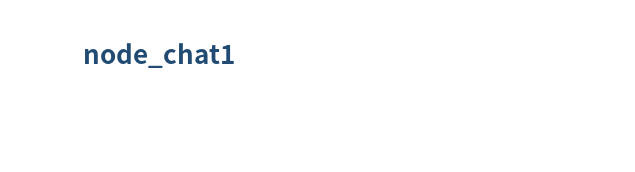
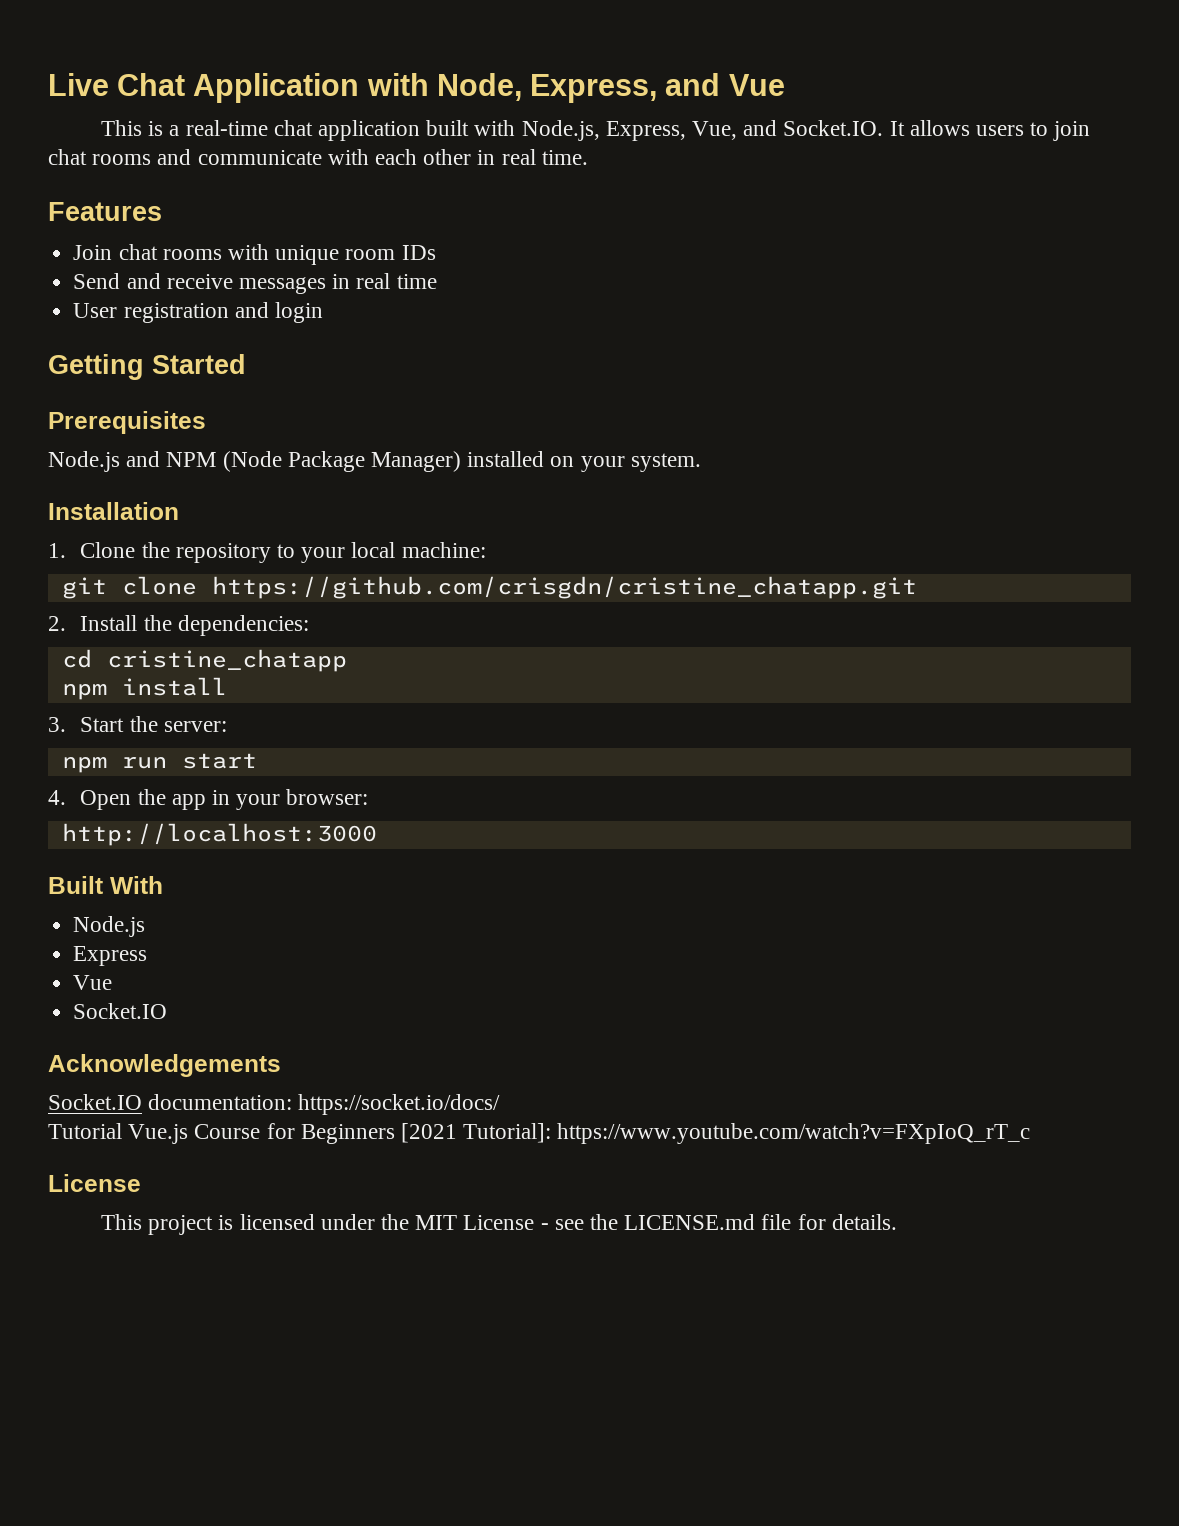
[83,43,235,68] node_chat1 -> [48,73,785,103] [100,120,1091,141] [48,149,588,165] [48,202,162,221] [73,244,436,265] [73,273,437,294] [73,302,323,323] [48,354,246,380] [48,411,206,434] [48,451,701,472] [48,502,179,520] [48,542,486,563] [61,576,917,599] [48,615,309,636] [61,649,347,672] [61,677,227,700] [48,716,227,732] [61,753,257,773] [48,789,369,810] [61,823,377,846] [48,876,163,894] [73,916,146,937] [73,946,148,966] [73,975,113,990] [73,1003,168,1019] [48,1054,281,1077] [48,1094,501,1115] [48,1123,1031,1144] [48,1174,141,1192] [100,1214,897,1235] Live Chat Application with Node, Express, and Vue // This is a real-time chat application built with Node.js, Express, Vue, and Socket.IO. It allows users to join chat rooms and communicate with each other in real time. // Features // Join chat rooms with unique room IDs // Send and receive messages in real time // User registration and login // Getting Started // Prerequisites // Node.js and NPM (Node Package Manager) installed on your system. // Installation // 1. Clone the repository to your local machine: // git clone https://github.com/crisgdn/cristine_chatapp.git // 2. Install the dependencies: // cd cristine_chatapp // npm install // 3. Start the server: // npm run start // 4. Open the app in your browser: // http://localhost:3000 // Built With // Node.js // Express // Vue // Socket.IO // Acknowledgements // Socket.IO documentation: https://socket.io/docs/ // Tutorial Vue.js Course for Beginners [2021 Tutorial]: https://www.youtube.com/watch?v=FXpIoQ_rT_c // License // This project is licensed under the MIT License - see the LICENSE.md file for details.

